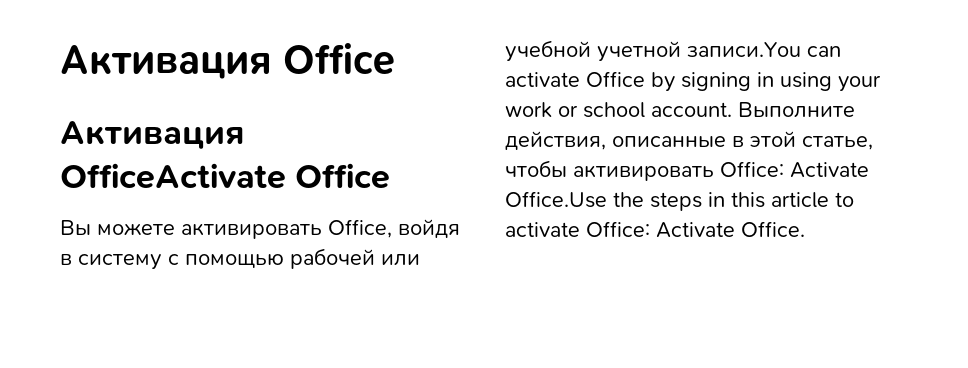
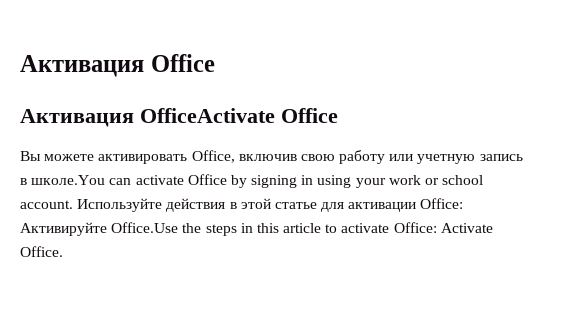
[398,219,460,239] [60,248,420,270] [505,40,801,62] войдя в систему с помощью рабочей или учебной учетной записи.You -> [238,150,523,164] [20,175,106,185] включив свою работу или учетную запись в школе.You
[738,102,855,118] [505,131,873,151] [505,160,869,181] Выполните действия, описанные в этой статье, чтобы активировать Office: Activate -> [77,198,464,212] [20,222,107,236] Используйте действия в этой статье для активации Office: Активируйте

